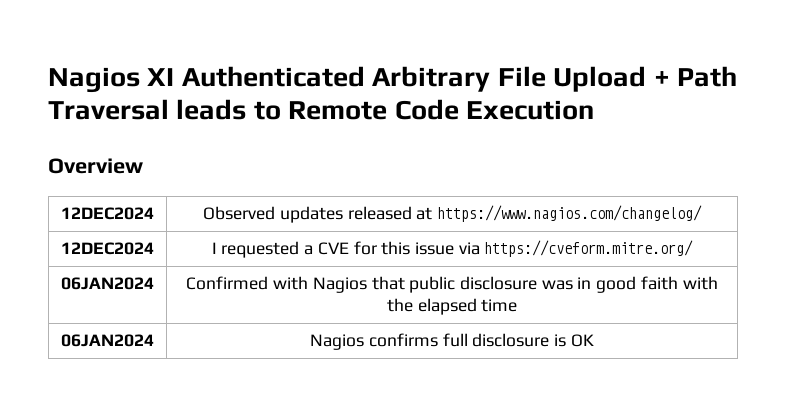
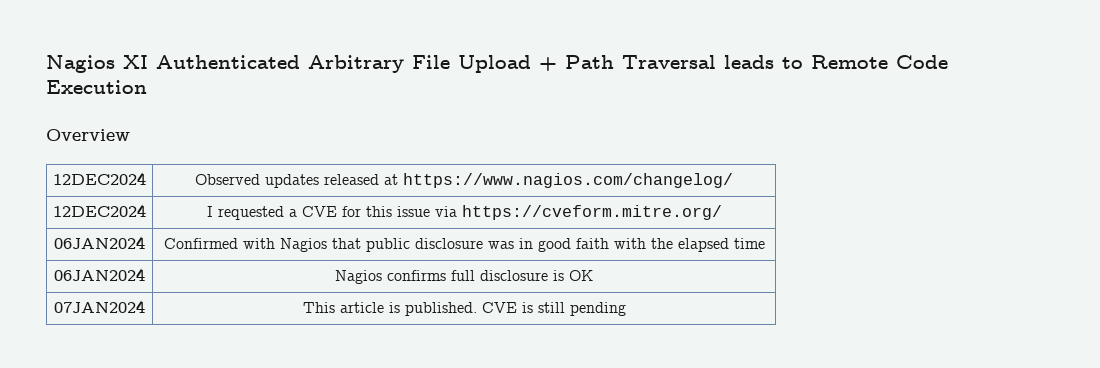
(594, 340) none -> [54,300,145,313] [302,302,626,316] // 07JAN2024 | This article is published. CVE is still pending

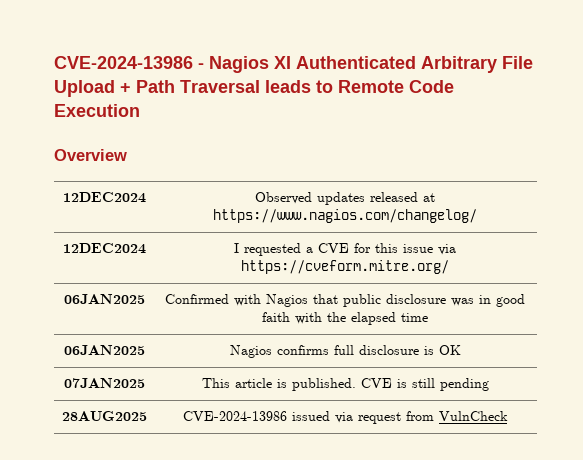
(46, 64) none -> [54,56,204,69] CVE-2024-13986 -
[54,236,145,249] 06JAN2024 -> [63,294,145,304] 06JAN2025
[54,268,145,281] 06JAN2024 -> [63,345,145,355] 06JAN2025
[54,300,145,313] 07JAN2024 -> [63,378,145,388] 07JAN2025
(626, 309) none -> [61,411,147,421] [183,411,508,424] // 28AUG2025 | CVE-2024-13986 issued via request from VulnCheck

